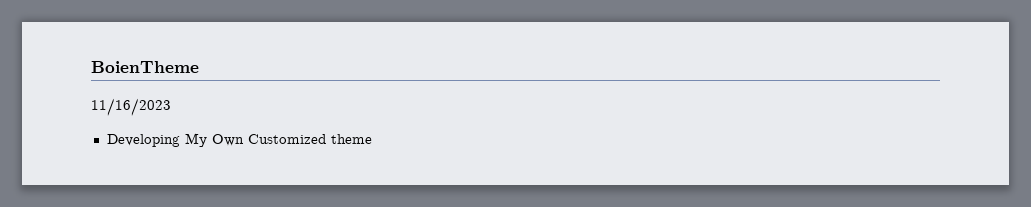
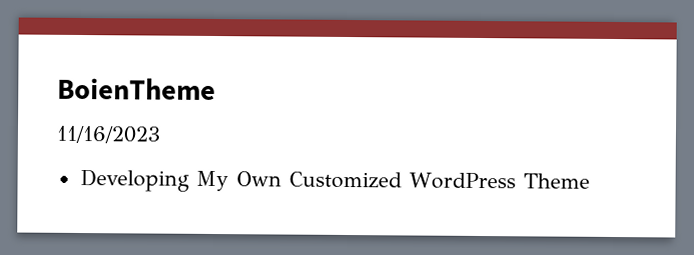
[330,134,372,144] theme -> [408,172,590,190] WordPress Theme

